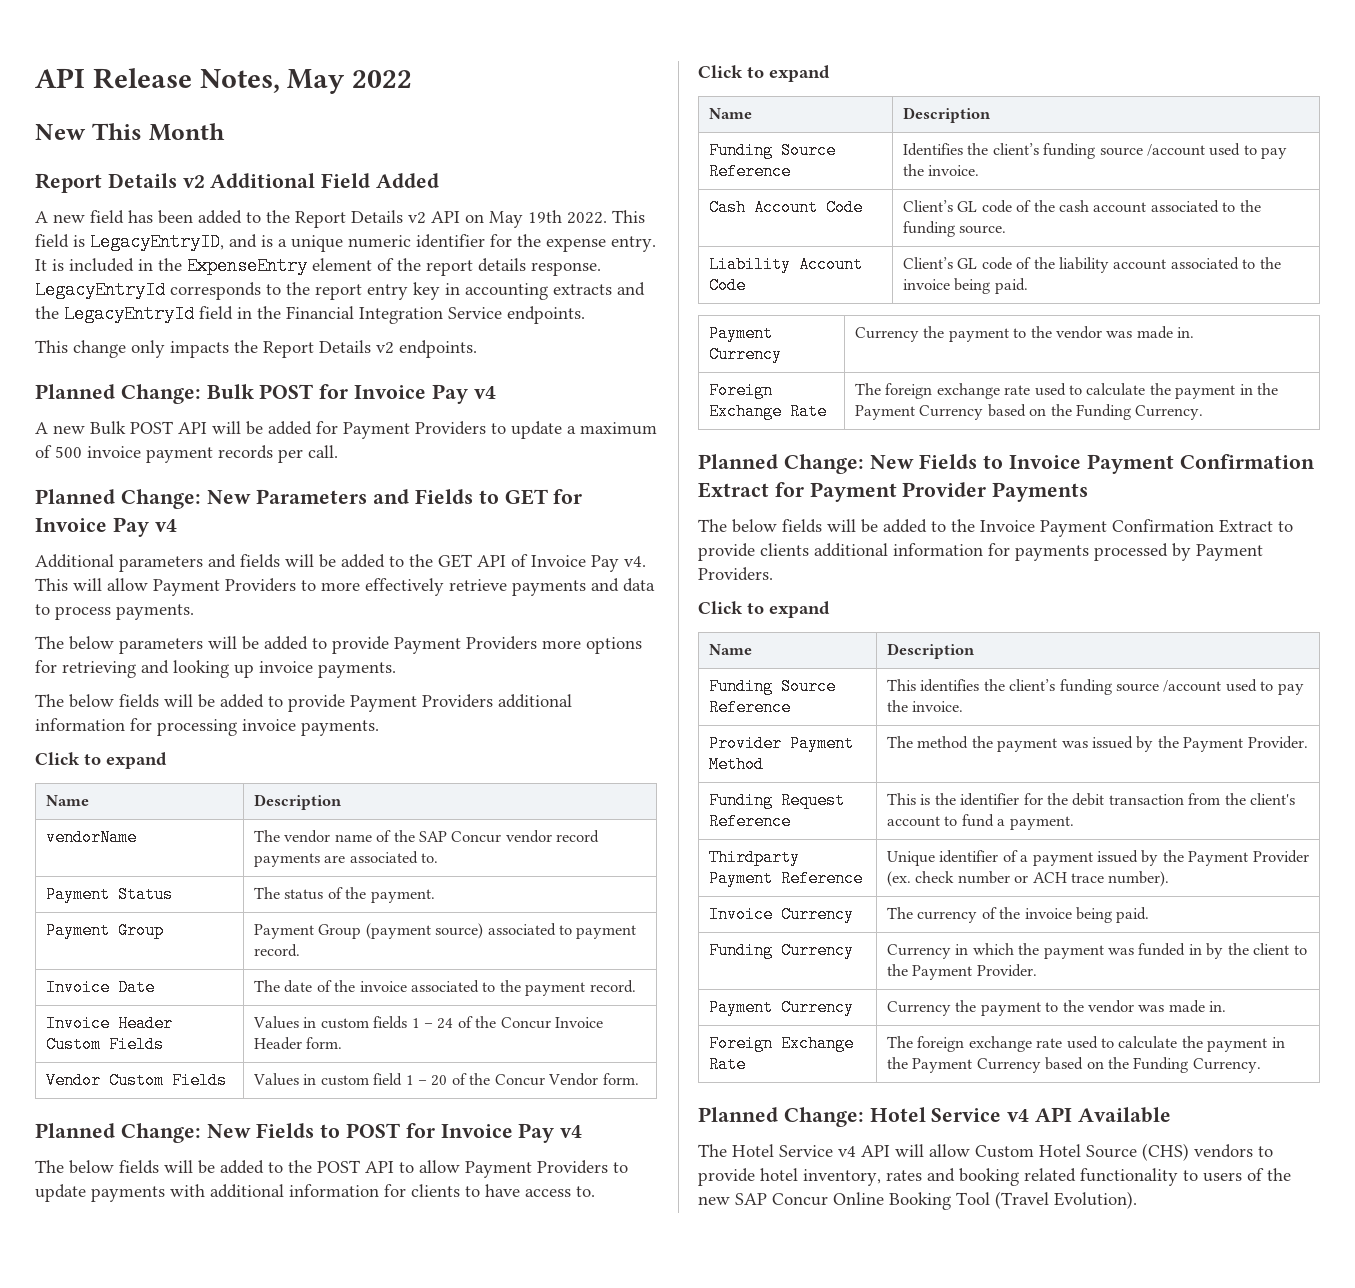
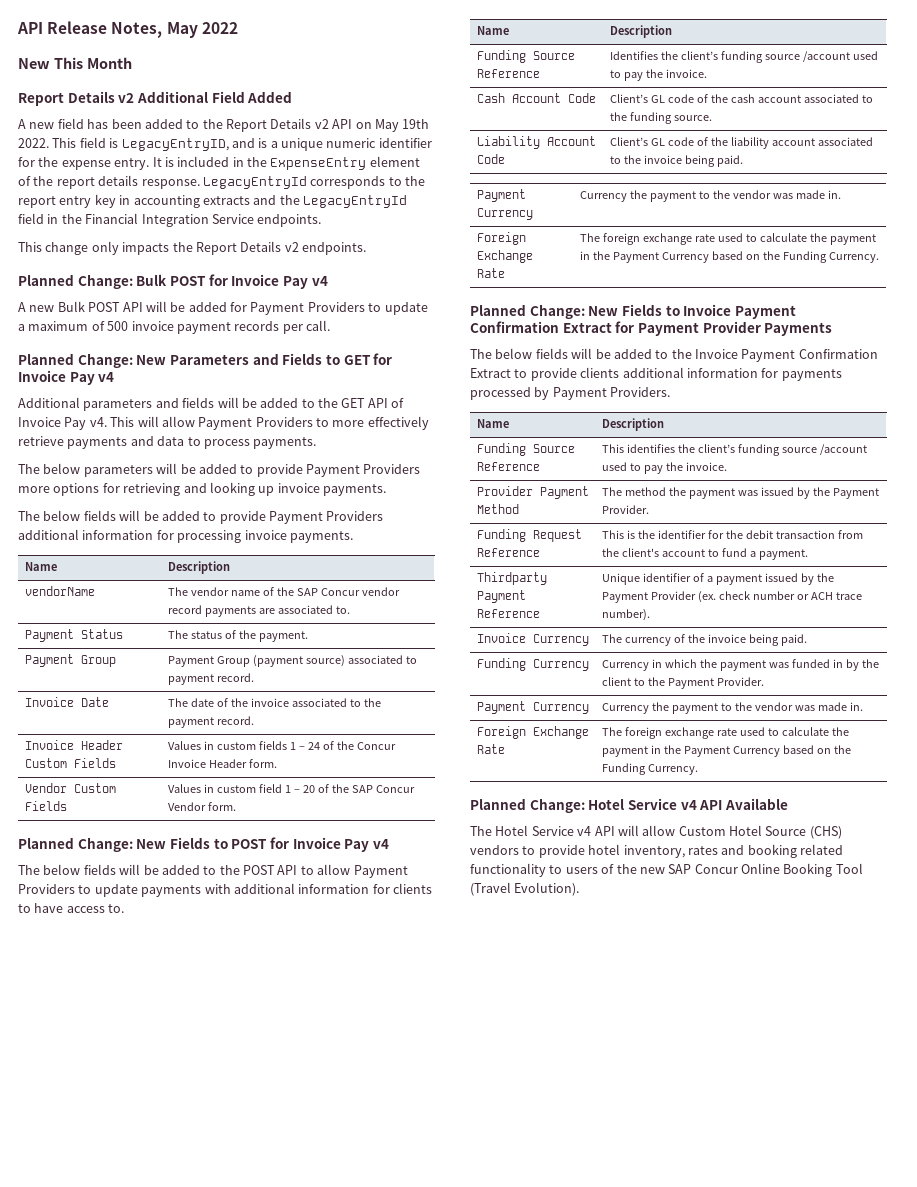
[35,752,167,769] // Click to expand -> (353, 537) none
(491, 1079) none -> [351,785,373,793] SAP
[698,65,830,82] // Click to expand -> (125, 908) none
[698,601,830,618] // Click to expand -> (671, 392) none

